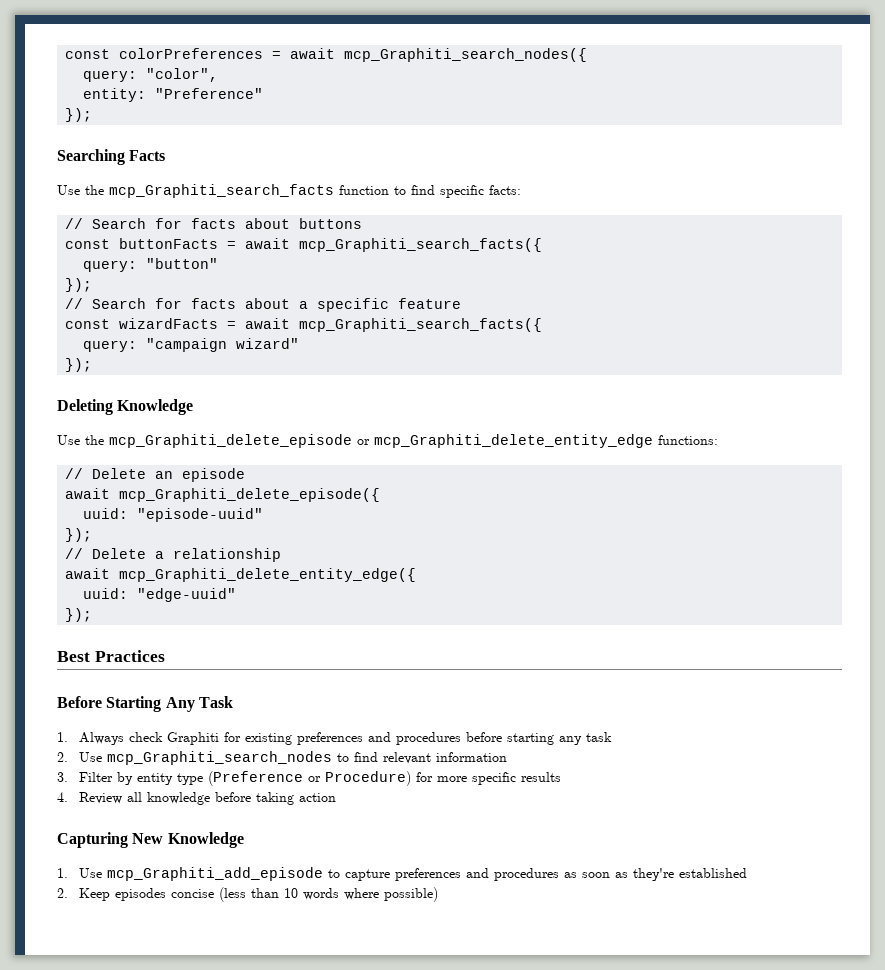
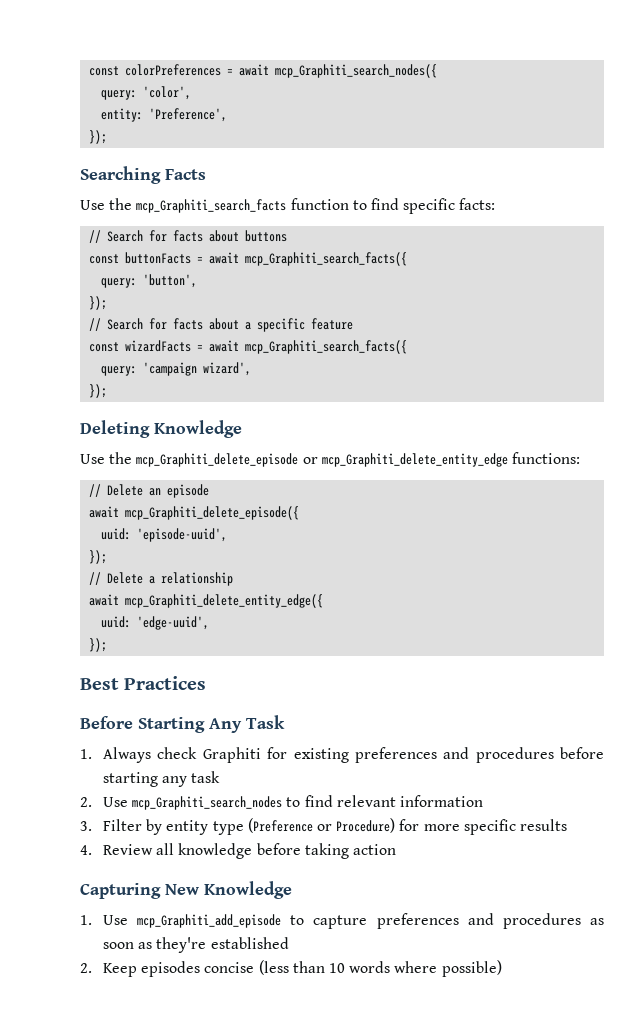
[146,68,219,82] "color", -> [143,86,192,100] 'color',
[155,88,264,99] "Preference" -> [149,108,228,122] 'Preference',
[146,258,219,269] "button" -> [143,274,198,288] 'button',
[146,338,300,352] "campaign wizard" -> [143,362,252,376] 'campaign wizard',
[137,508,264,522] "episode-uuid" -> [137,528,228,542] 'episode-uuid',
[137,588,237,602] "edge-uuid" -> [137,616,210,630] 'edge-uuid',

